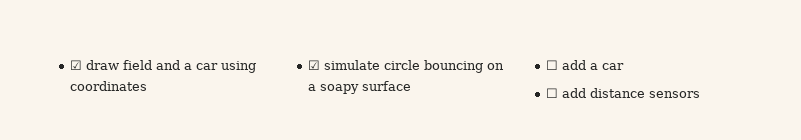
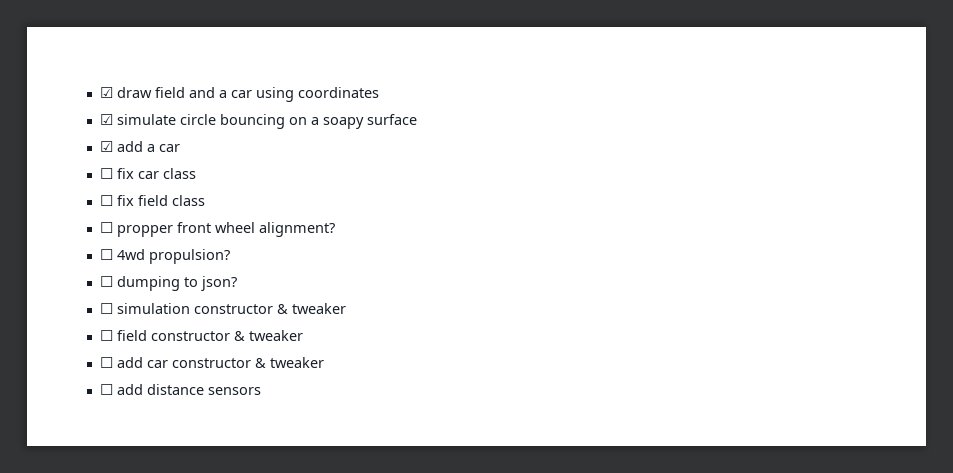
[546,60,559,70] ☐ -> [99,141,113,152] ☑
(625, 66) none -> [99,168,196,179] [99,195,205,206] [99,222,335,237] [99,249,230,264] [99,276,237,291] [99,303,346,314] [99,330,303,341] [99,357,324,368] // ☐ fix car class // ☐ fix field class // ☐ propper front wheel alignment? // ☐ 4wd propulsion? // ☐ dumping to json? // ☐ simulation constructor & tweaker // ☐ field constructor & tweaker // ☐ add car constructor & tweaker

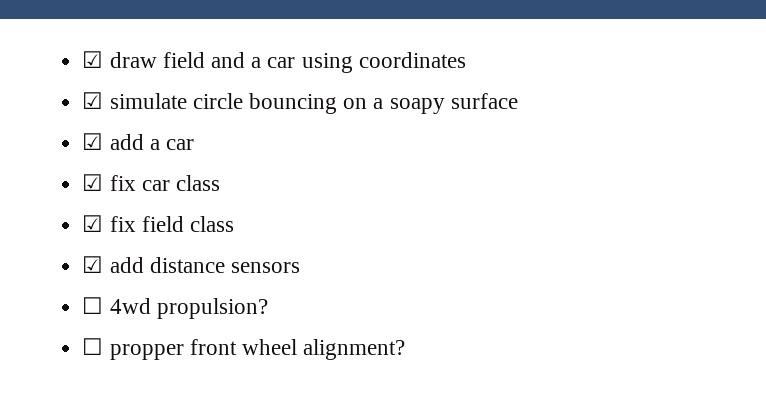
[99,168,113,179] ☐ -> [82,174,104,191] ☑
[99,195,113,206] ☐ -> [82,215,104,232] ☑
(205, 200) none -> [82,256,300,273] [82,297,268,319] // ☑ add distance sensors // ☐ 4wd propulsion?
[99,249,230,264] [99,276,237,291] [99,303,346,314] [99,330,303,341] [99,357,324,368] [99,384,261,395] // ☐ 4wd propulsion? // ☐ dumping to json? // ☐ simulation constructor & tweaker // ☐ field constructor & tweaker // ☐ add car constructor & tweaker // ☐ add distance sensors -> (406, 349) none

